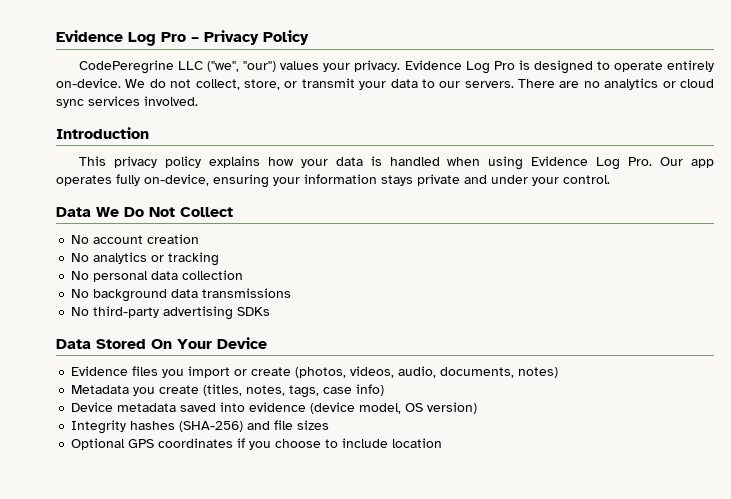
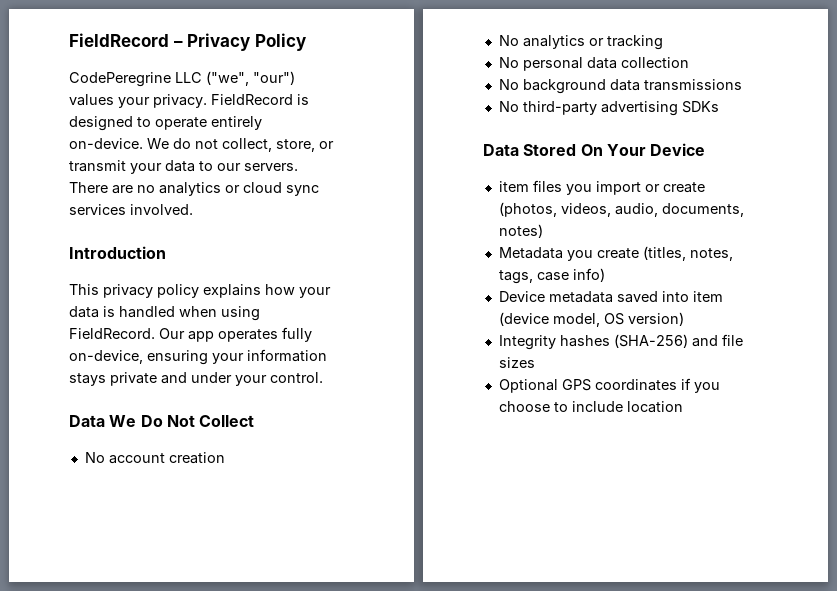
[56,30,186,46] Evidence Log Pro -> [69,33,169,47] FieldRecord
[404,60,515,74] Evidence Log Pro -> [211,94,293,105] FieldRecord
[531,156,653,170] Evidence Log Pro. -> [69,328,155,339] FieldRecord.
[71,366,129,376] Evidence -> [498,181,529,192] item
[249,402,307,412] evidence -> [692,291,723,302] item

